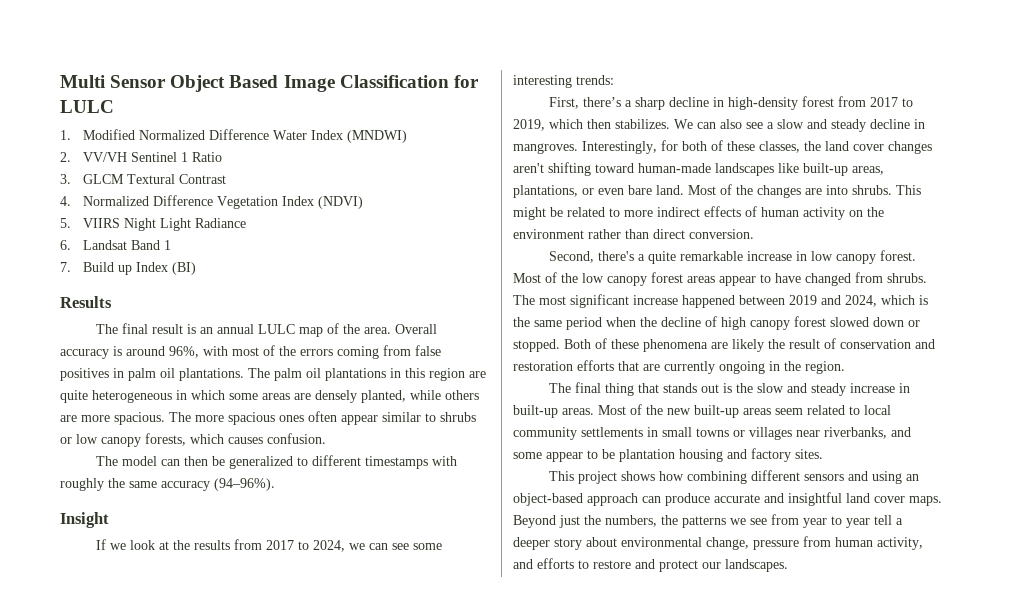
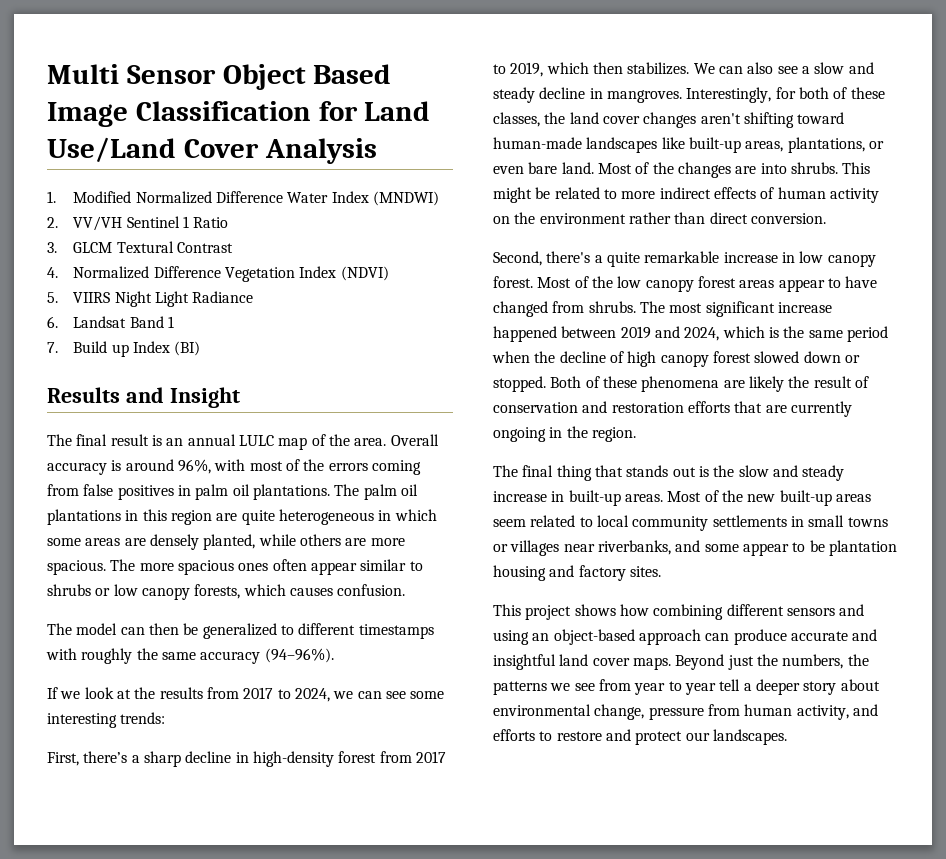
[60,100,114,113] LULC -> [364,101,431,121] [47,137,377,164] Land Use/Land Cover Analysis
(112, 302) none -> [125,387,240,408] and Insight
[60,512,109,528] // Insight -> (334, 655) none

